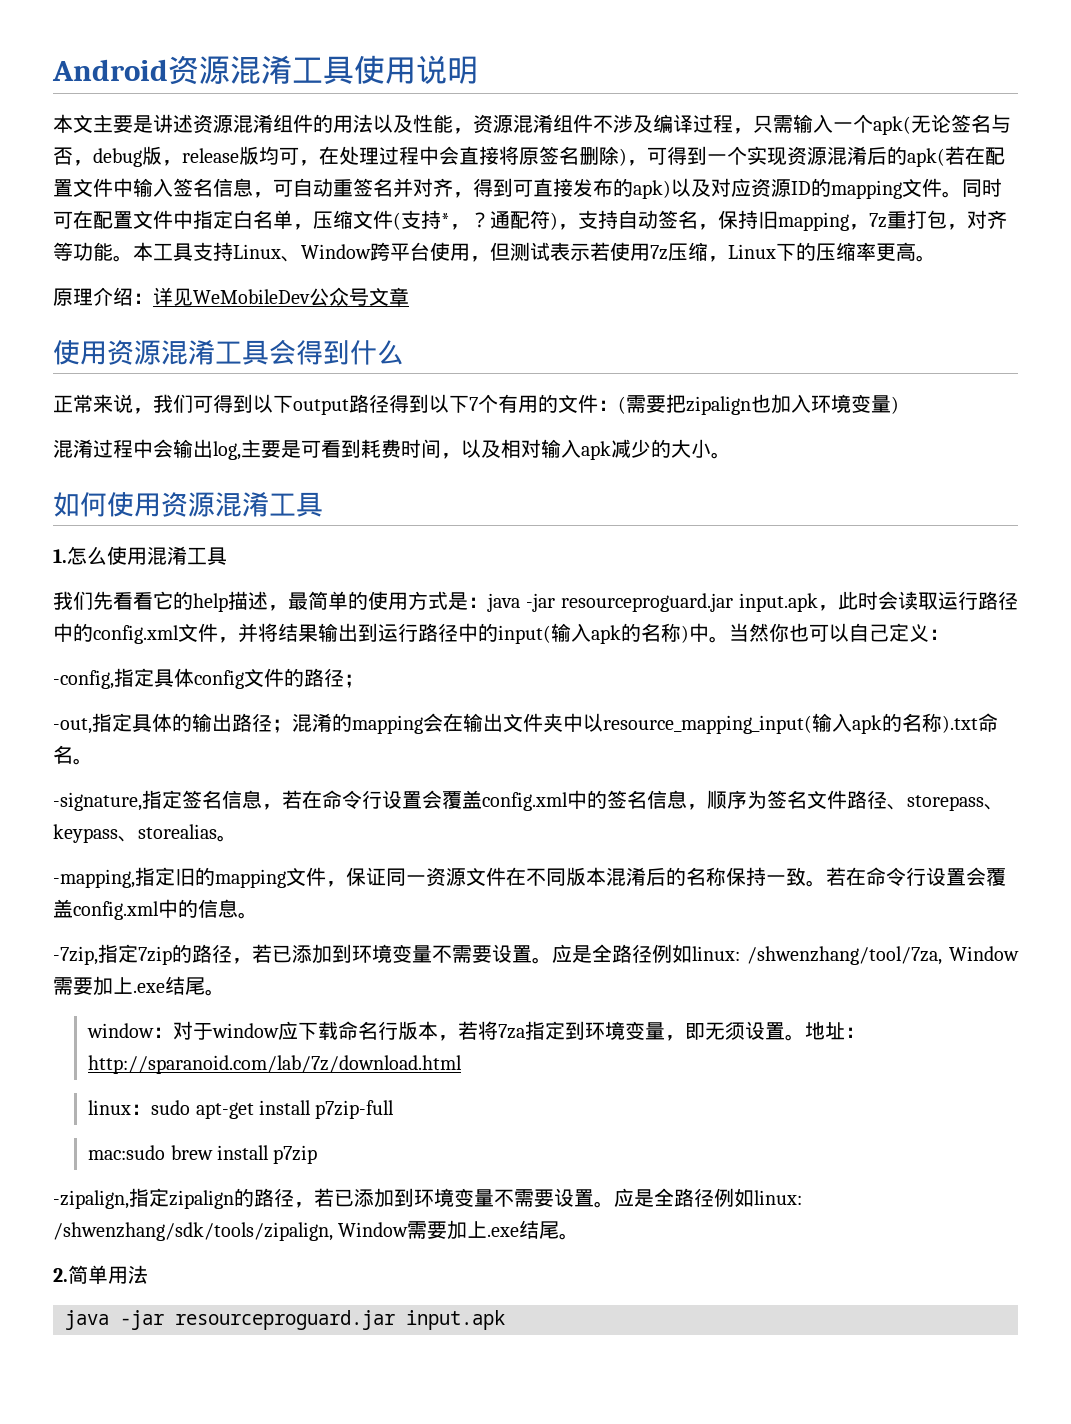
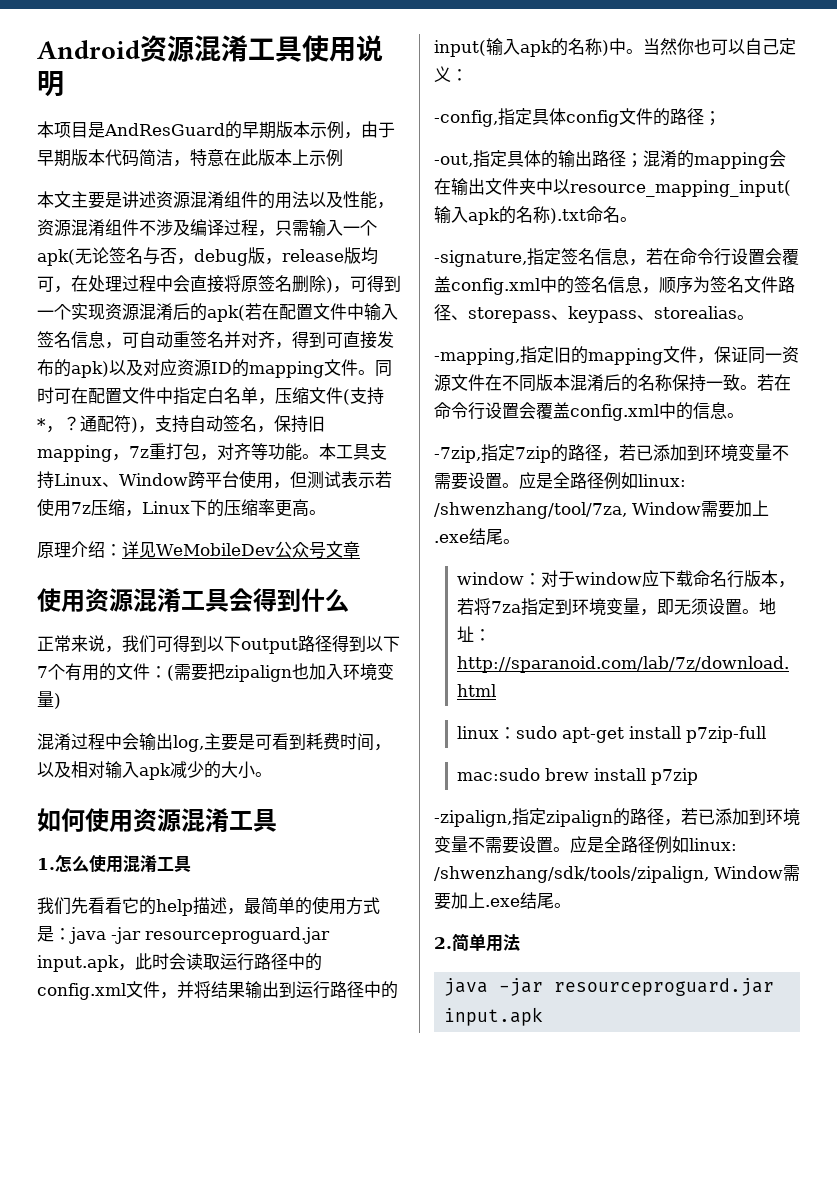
(478, 70) none -> [37,121,395,139] [37,149,343,167] // 本项目是AndResGuard的早期版本示例，由于早期版本代码简洁，特意在此版本上示例

